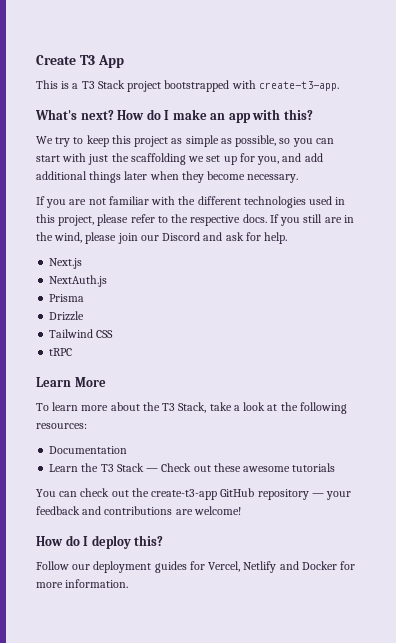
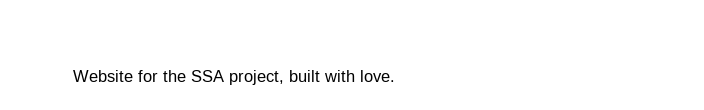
[36,55,124,68] [36,80,339,92] [35,109,313,123] [36,135,334,147] [36,153,323,165] [36,171,299,183] [36,196,346,208] [36,214,354,226] [36,232,288,244] [49,258,83,269] [49,275,108,287] [49,294,85,302] [49,311,85,321] [49,329,114,338] [49,348,73,356] [36,377,106,387] [36,402,347,414] [36,423,87,429] [49,446,128,454] [49,463,336,472] [36,488,352,500] [36,506,241,515] [36,535,164,549] [36,561,356,573] [36,579,129,588] Create T3 App // This is a T3 Stack project bootstrapped with create-t3-app. // What's next? How do I make an app with this? // We try to keep this project as simple as possible, so you can start with just the scaffolding we set up for you, and add additional things later when they become necessary. // If you are not familiar with the different technologies used in this project, please refer to the respective docs. If you still are in the wind, please join our Discord and ask for help. // Next.js // NextAuth.js // Prisma // Drizzle // Tailwind CSS // tRPC // Learn More // To learn more about the T3 Stack, take a look at the following resources: // Documentation // Learn the T3 Stack — Check out these awesome tutorials // You can check out the create-t3-app GitHub repository — your feedback and contributions are welcome! // How do I deploy this? // Follow our deployment guides for Vercel, Netlify and Docker for more information. -> [73,70,395,85] Website for the SSA project, built with love.

